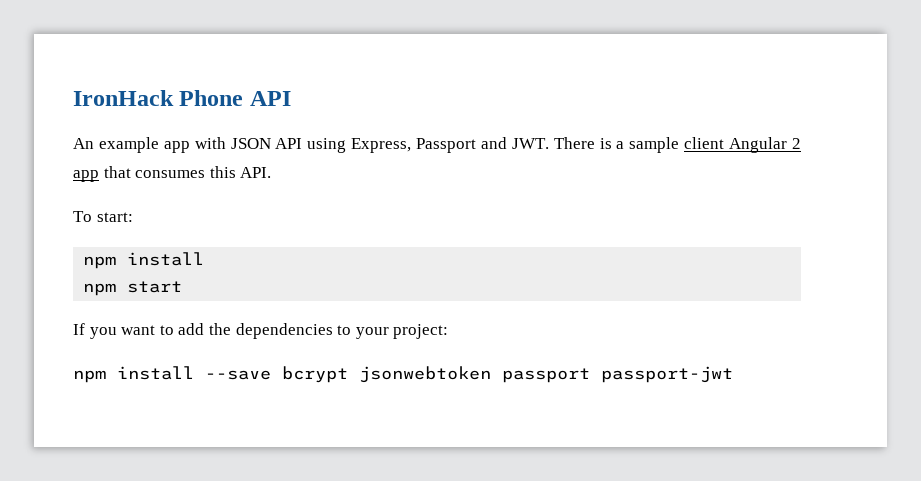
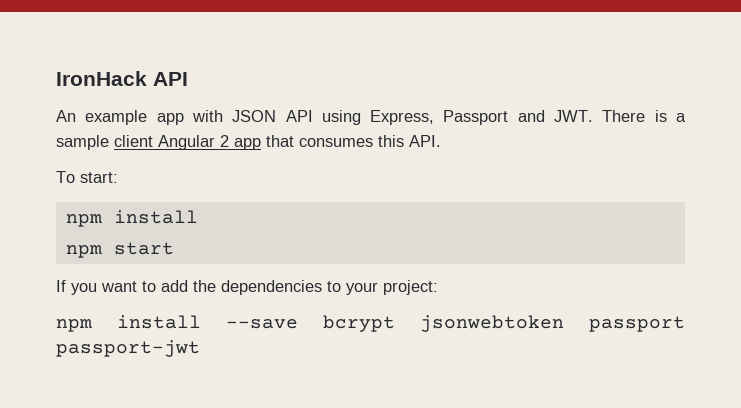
[179,90,244,106] Phone -> (147, 78) none

